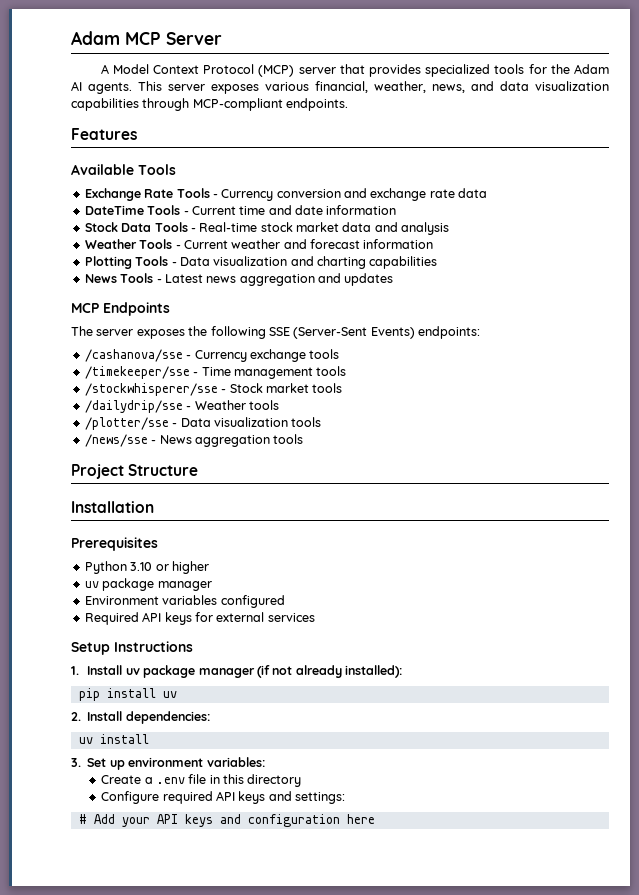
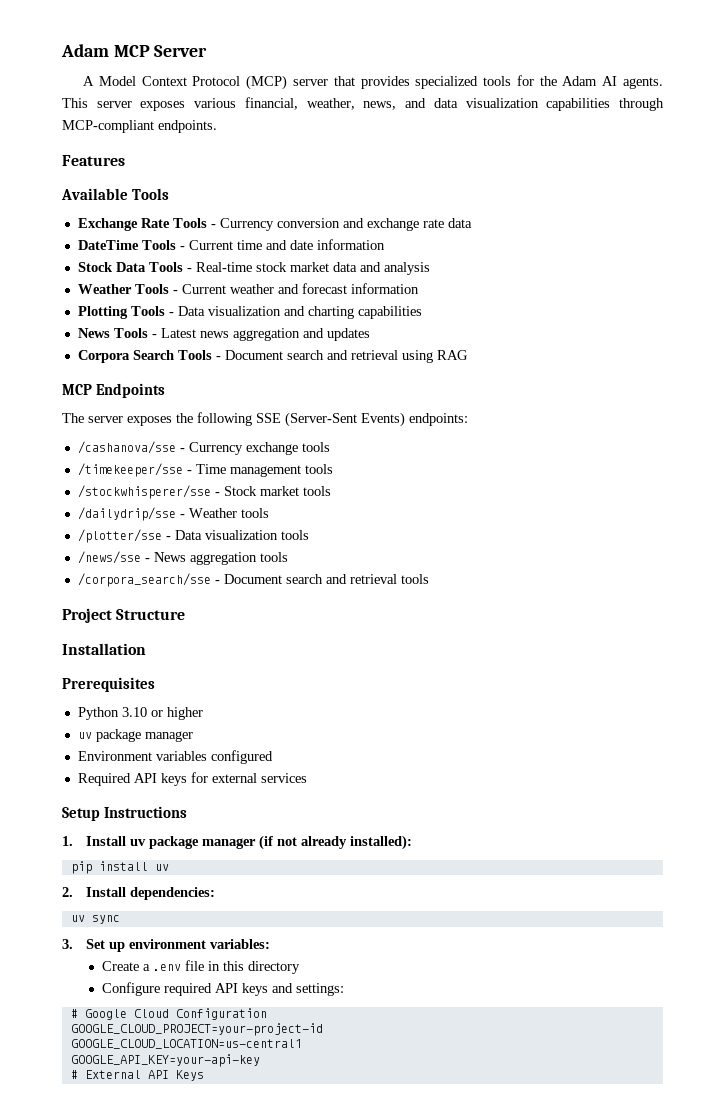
(394, 279) none -> [77,350,468,363] // Corpora Search Tools - Document search and retrieval using RAG
(304, 439) none -> [77,573,429,587] // /corpora_search/sse - Document search and retrieval tools
[99,734,149,744] install -> [91,915,120,924] sync
[93,814,375,827] Add your API keys and configuration here -> [84,1008,267,1020] [70,1023,323,1036] [70,1039,302,1049] [70,1054,260,1067] [70,1070,204,1081] Google Cloud Configuration // GOOGLE_CLOUD_PROJECT=your-project-id // GOOGLE_CLOUD_LOCATION=us-central1 // GOOGLE_API_KEY=your-api-key // # External API Keys

